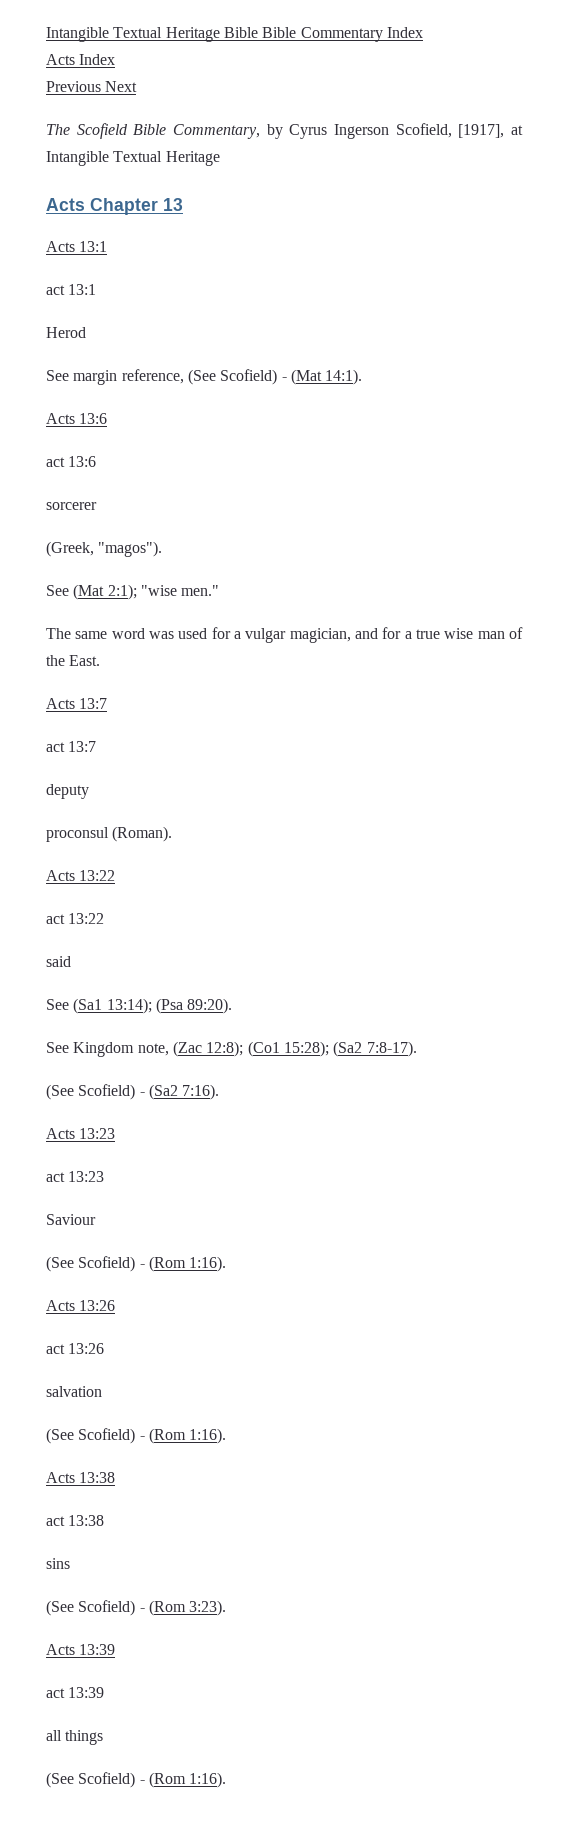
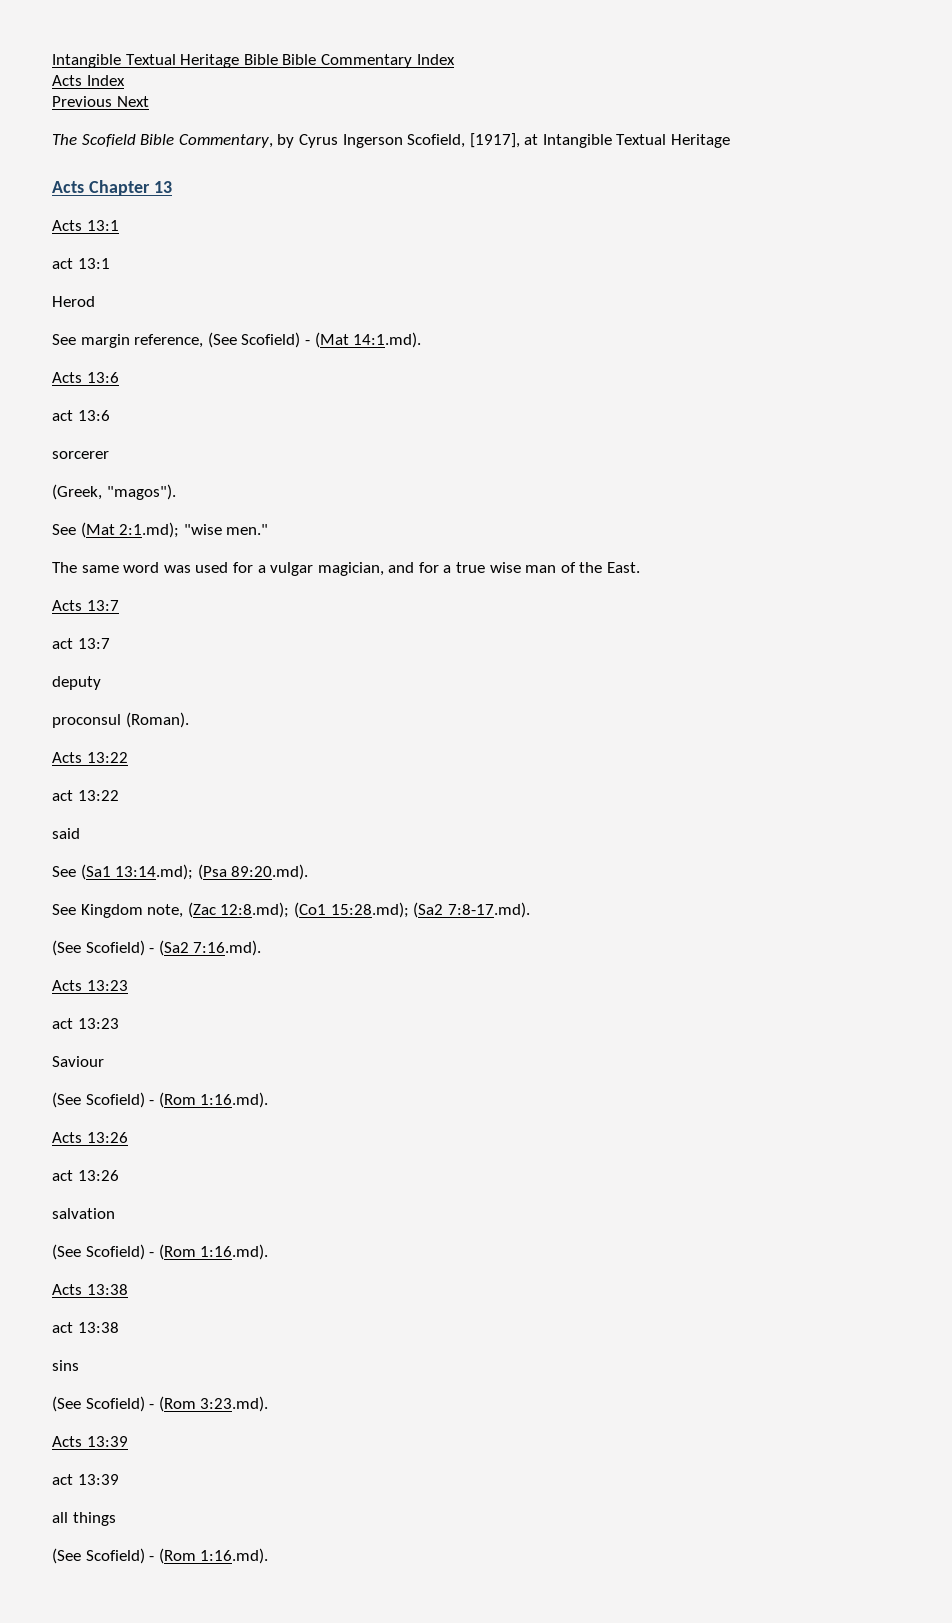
[325,369,363,385] 14:1). -> [353,332,422,348] 14:1.md).
[107,584,137,600] 2:1); -> [119,522,180,538] 2:1.md);
[106,998,233,1014] 13:14); (Psa 89:20). -> [115,864,309,880] 13:14.md); (Psa 89:20.md).
[206,1041,417,1057] 12:8); (Co1 15:28); (Sa2 7:8-17). -> [220,902,530,918] 12:8.md); (Co1 15:28.md); (Sa2 7:8-17.md).
[182,1084,220,1100] 7:16). -> [193,940,262,956] 7:16.md).
[189,1256,227,1272] 1:16). -> [200,1092,269,1108] 1:16.md).
[189,1428,227,1444] 1:16). -> [200,1244,269,1260] 1:16.md).
[189,1600,227,1616] 3:23). -> [200,1396,269,1412] 3:23.md).
[189,1772,227,1788] 1:16). -> [200,1548,269,1564] 1:16.md).

